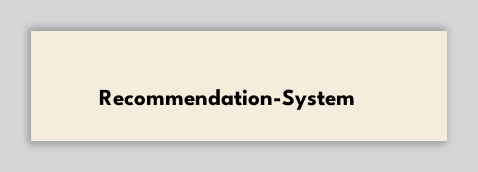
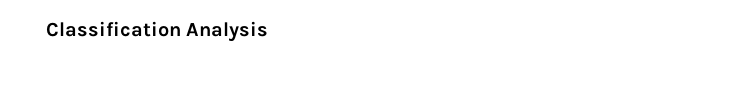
[99,89,355,110] Recommendation-System -> [46,21,269,42] Classification Analysis

